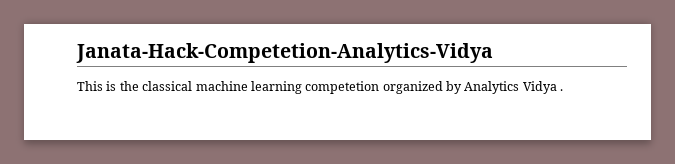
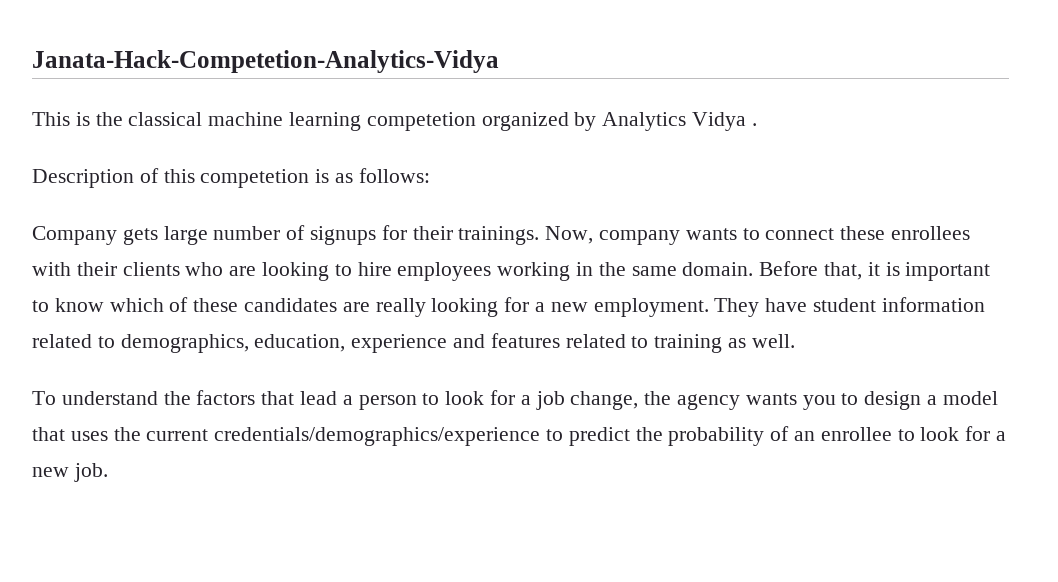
(564, 90) none -> [32,168,430,188] [32,225,971,245] [32,261,991,281] [32,297,985,317] [32,333,795,353] [32,390,998,410] [32,426,1007,446] [32,463,108,482] // Description of this competetion is as follows: // Company gets large number of signups for their trainings. Now, company wants to connect these enrollees with their clients who are looking to hire employees working in the same domain. Before that, it is important to know which of these candidates are really looking for a new employment. They have student information related to demographics, education, experience and features related to training as well. // To understand the factors that lead a person to look for a job change, the agency wants you to design a model that uses the current credentials/demographics/experience to predict the probability of an enrollee to look for a new job.

